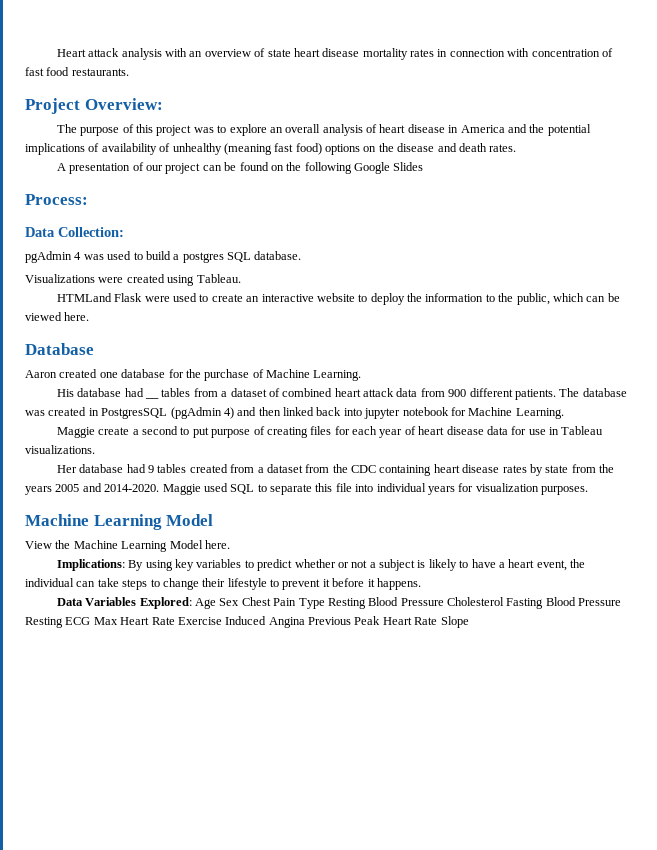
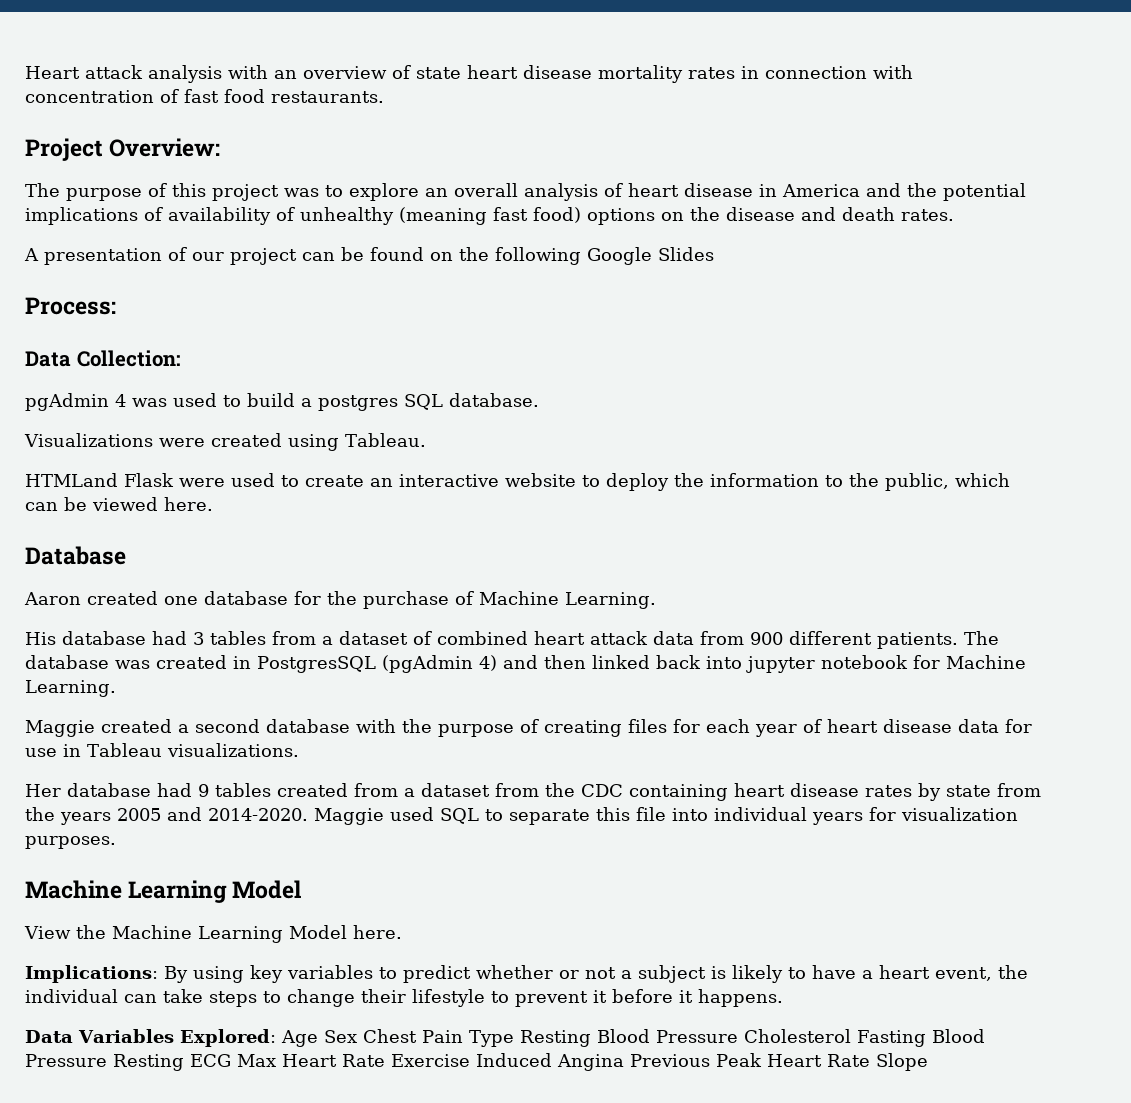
[145,397,160,399] __ -> [193,632,204,645] 3
[98,427,130,435] create -> [101,719,172,733] created
[180,427,209,438] to put -> [266,719,432,733] database with the

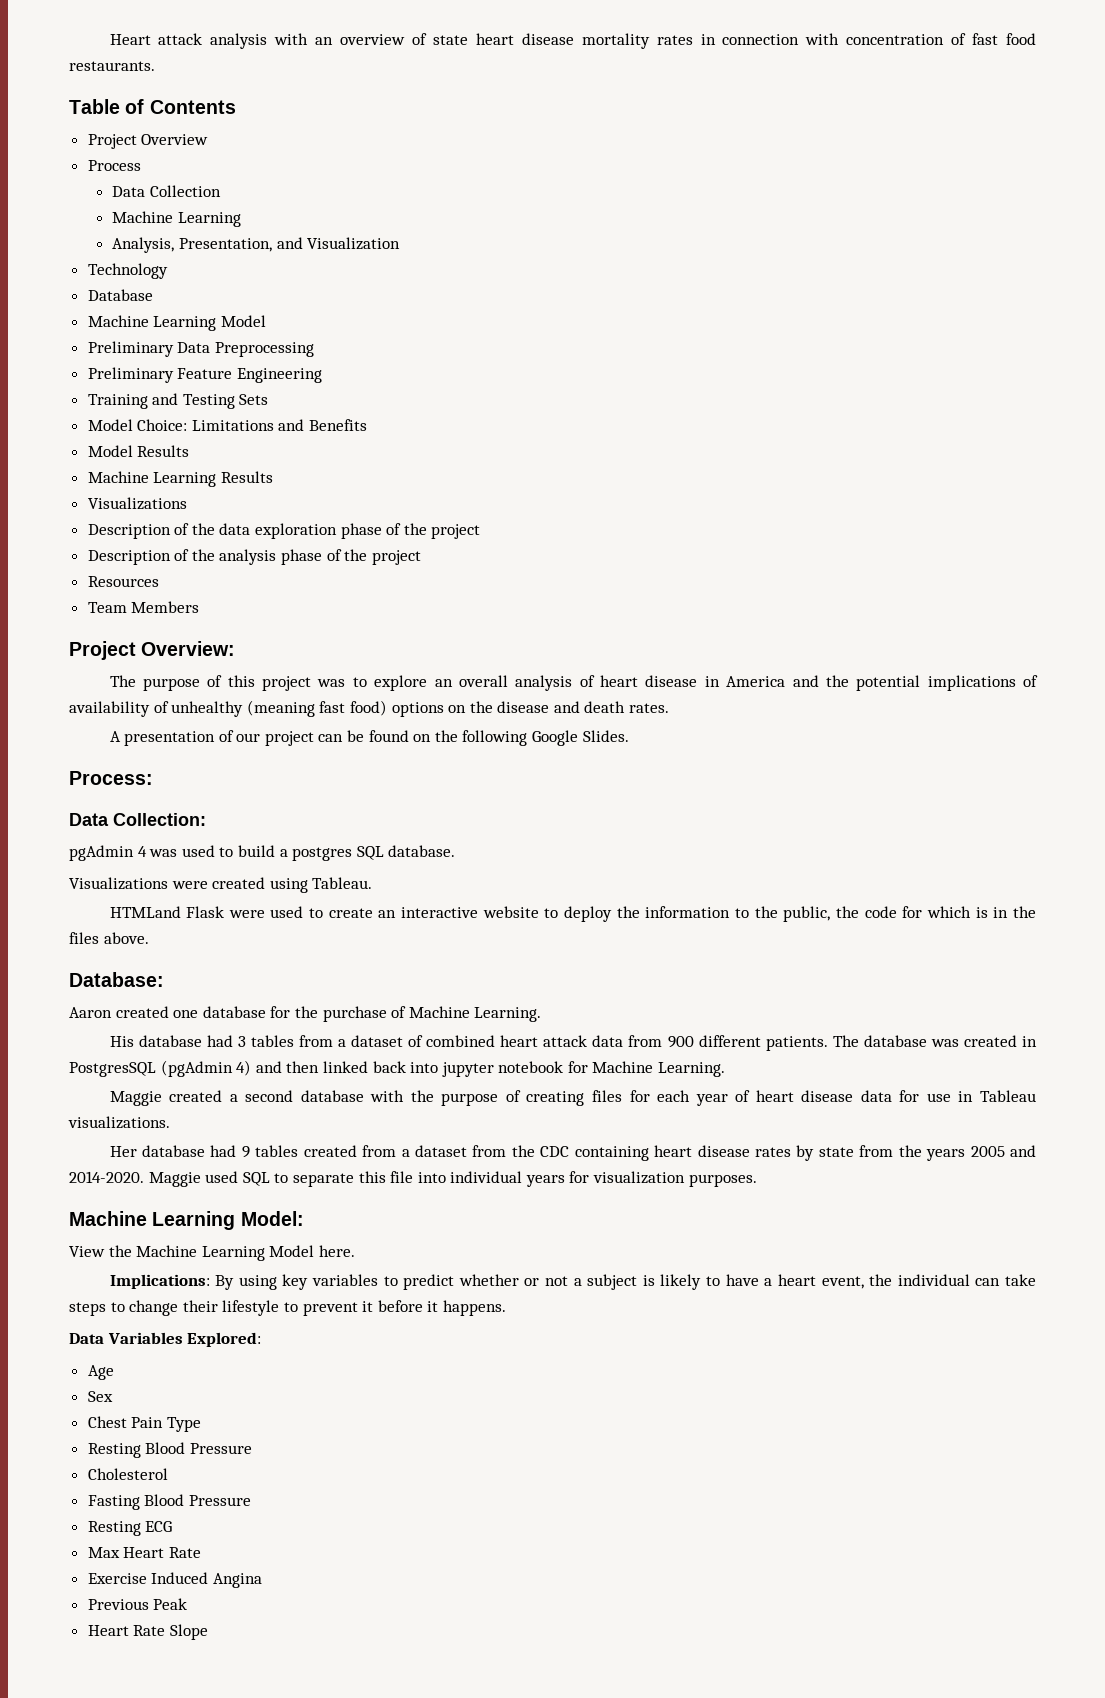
(384, 97) none -> [69,99,236,114] [87,134,209,149] [87,160,141,171] [112,185,222,197] [112,211,242,227] [112,237,401,253] [87,263,168,279] [87,289,153,301] [87,315,266,331] [87,341,314,357] [87,367,322,383] [87,393,269,409] [87,419,368,431] [87,445,190,457] [87,471,273,487] [87,497,187,510] [87,523,481,539] [87,549,421,565] [87,576,159,587] [87,601,200,613] // Table of Contents // Project Overview // Process // Data Collection // Machine Learning // Analysis, Presentation, and Visualization // Technology // Database // Machine Learning Model // Preliminary Data Preprocessing // Preliminary Feature Engineering // Training and Testing Sets // Model Choice: Limitations and Benefits // Model Results // Machine Learning Results // Visualizations // Description of the data exploration phase of the project // Description of the analysis phase of the project // Resources // Team Members
[658,247,714,261] Slides -> [582,730,629,742] Slides.
[955,473,1010,487] [25,497,213,511] [25,546,126,565] which can be viewed here. // Database -> [836,906,1036,918] [69,932,149,944] [69,972,164,987] the code for which is in the files above. // Database:
[232,880,302,899] Model -> [240,1211,304,1226] Model:
(276, 1038) none -> (262, 1339) //
(318, 1038) none -> (114, 1372) //
(357, 1036) none -> (113, 1396) //
(514, 1038) none -> (201, 1424) //
(738, 1036) none -> (252, 1448) //
(851, 1036) none -> (168, 1474) //
(107, 1060) none -> (251, 1500) //
(231, 1060) none -> (173, 1526) //
(385, 1060) none -> (201, 1552) //
(624, 1062) none -> (262, 1580) //
(762, 1060) none -> (188, 1604) //

